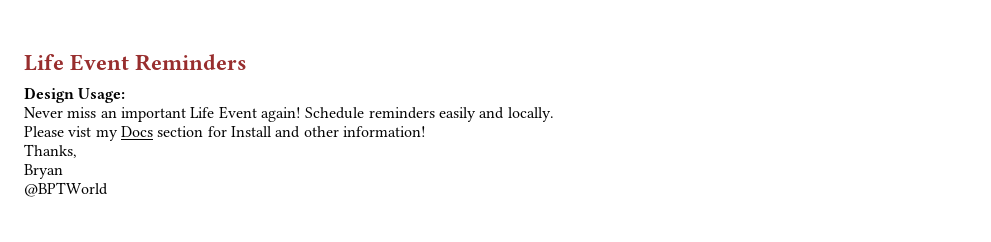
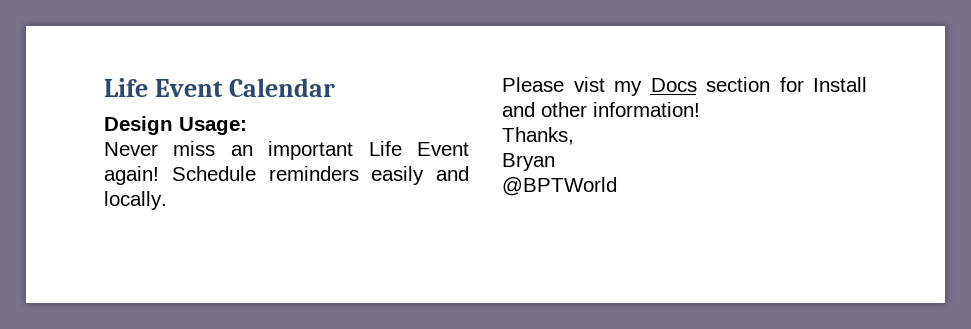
[24,54,248,71] Life Event Reminders -> [104,78,336,97] Life Event Calendar

